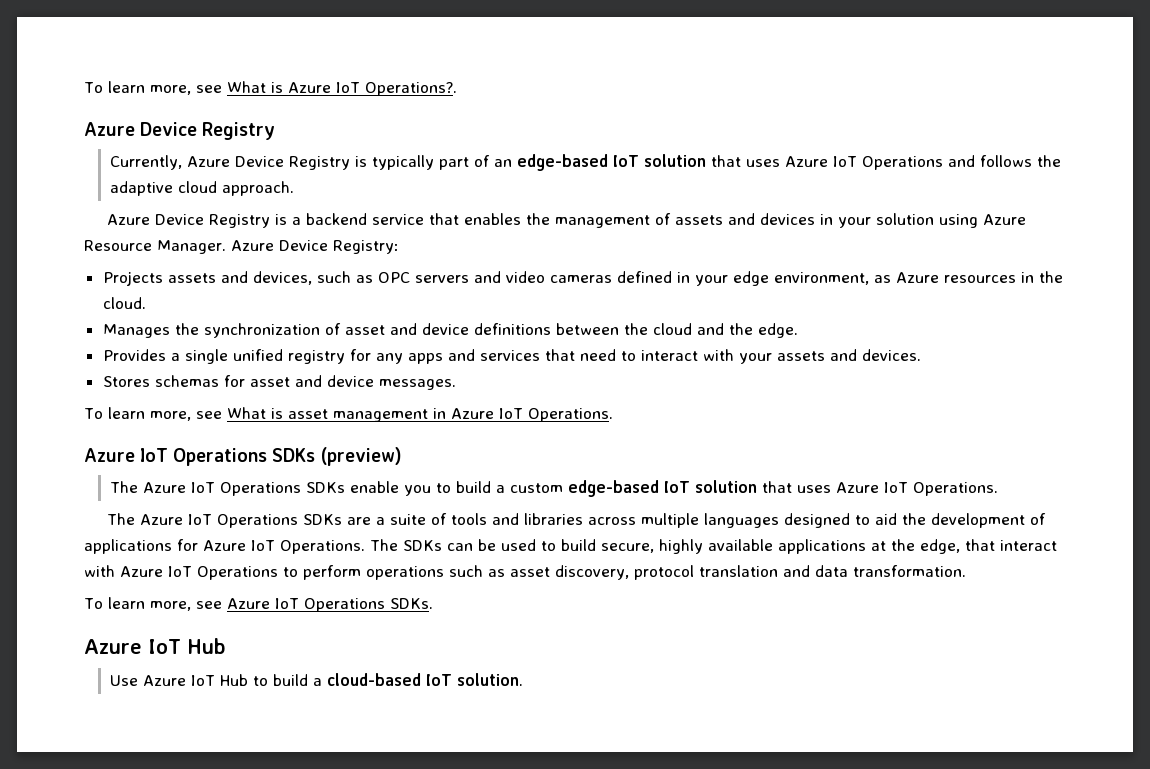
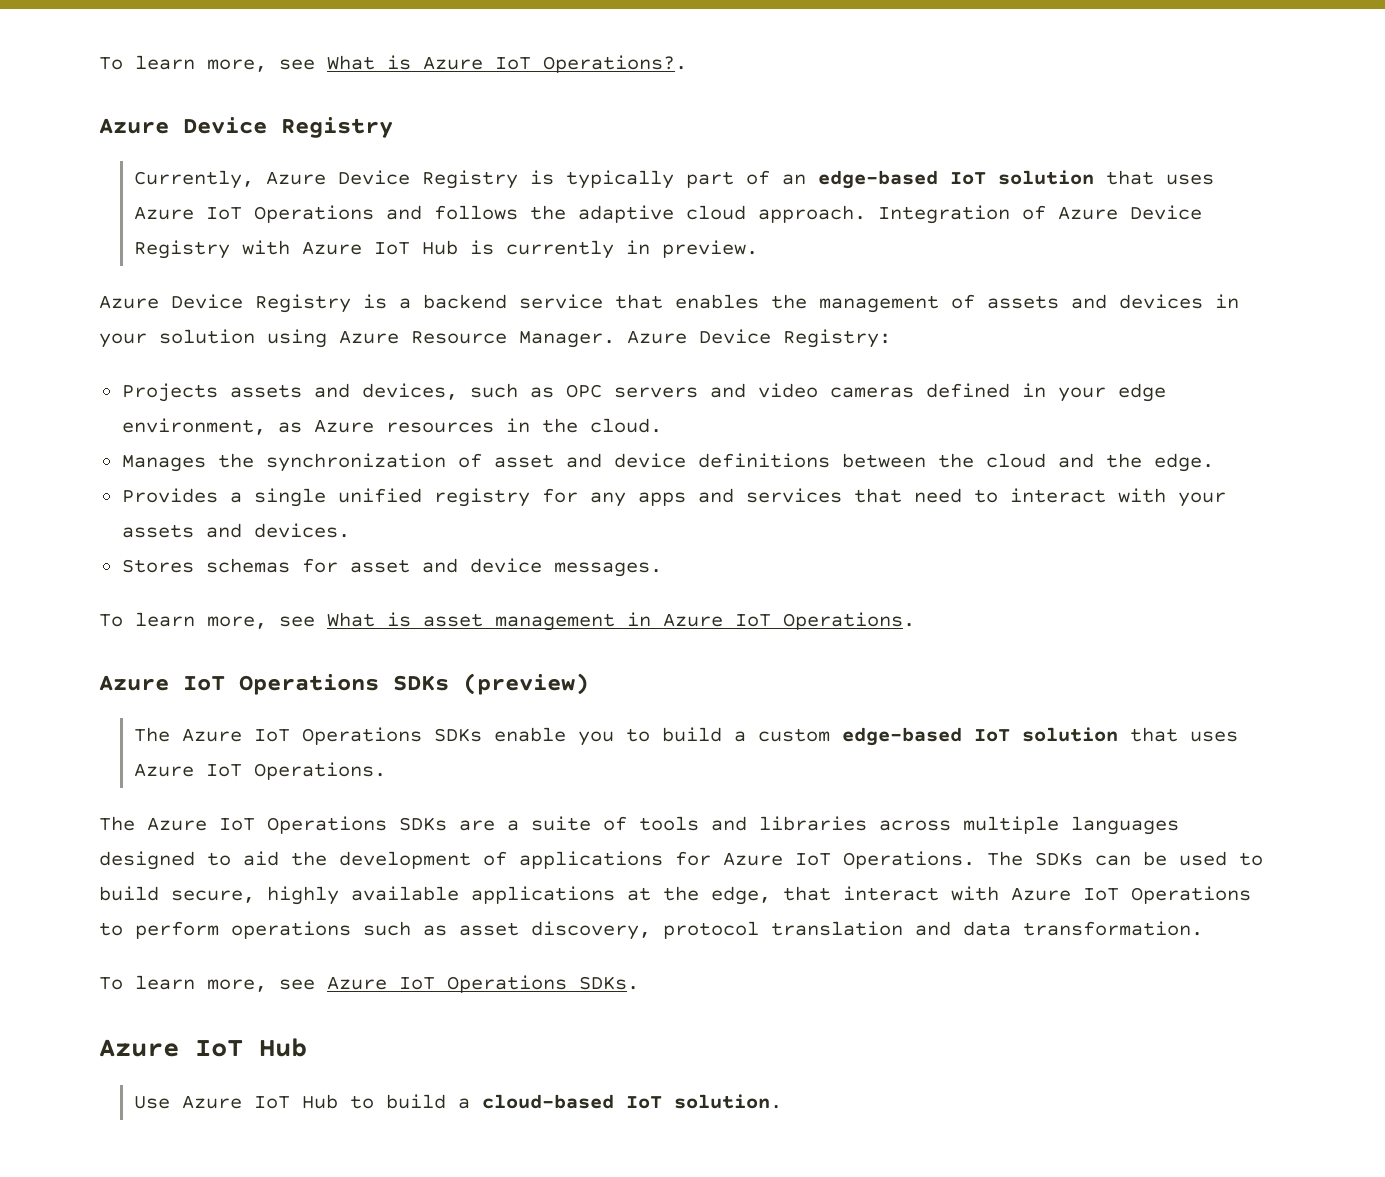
(294, 188) none -> [878,205,1203,224] [134,240,759,259] Integration of Azure Device Registry with Azure IoT Hub is currently in preview.

